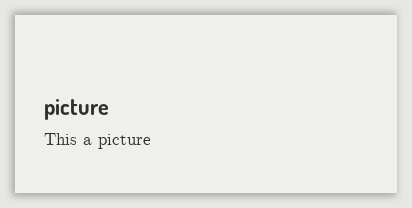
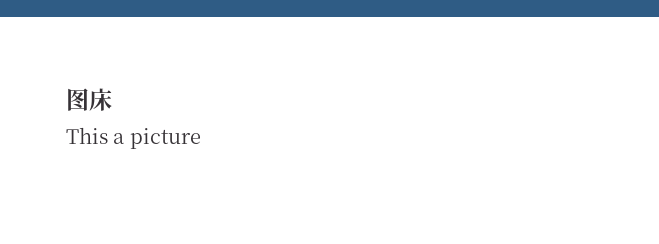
[44,99,109,120] picture -> [66,88,112,111] 图床

